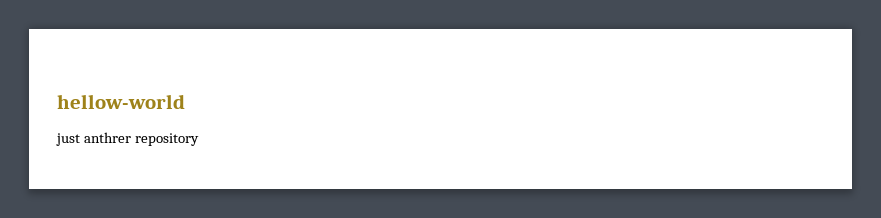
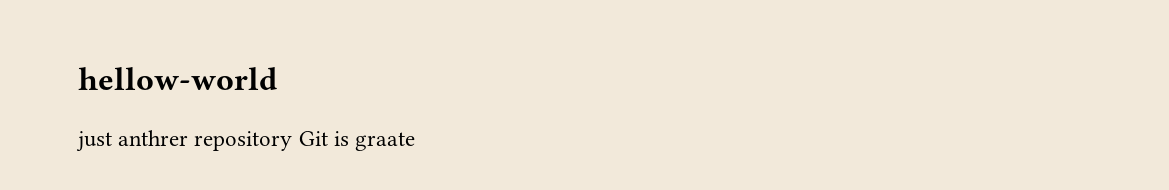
(199, 139) none -> [298,131,416,151] Git is graate

